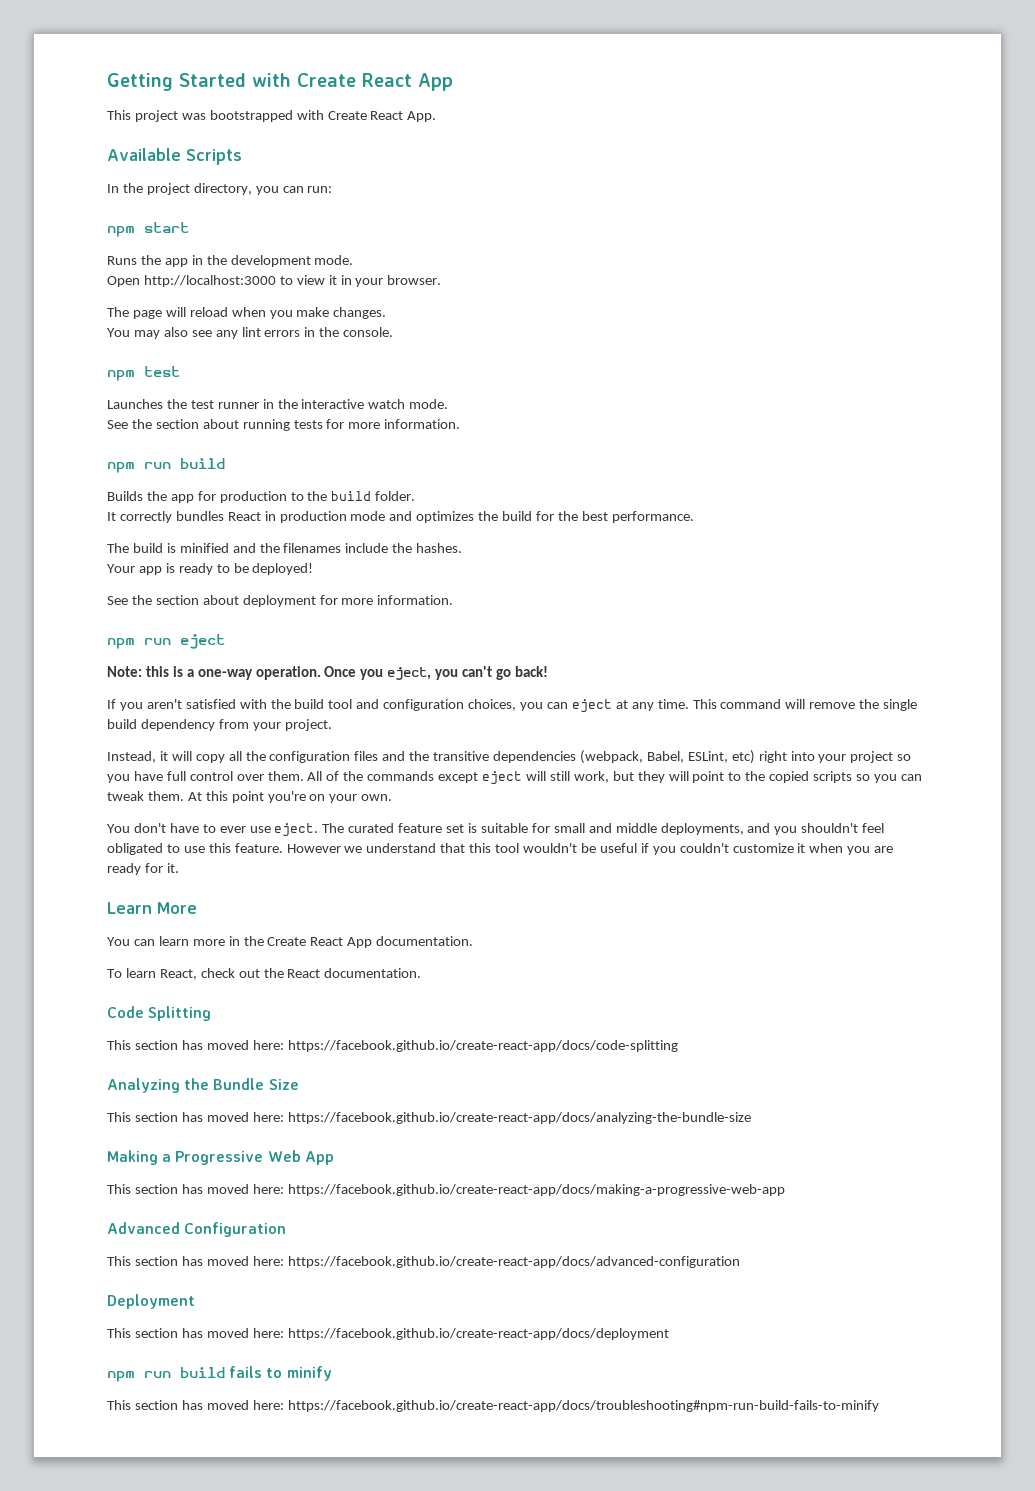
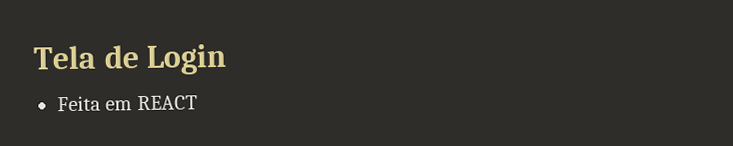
[107,73,453,91] [107,110,437,122] [107,148,242,165] [107,183,333,195] [107,222,189,237] [107,255,354,267] [107,275,442,287] [107,307,387,319] [107,327,394,339] [107,366,180,381] [107,399,449,409] [107,419,461,431] [107,458,225,473] [107,491,416,503] [107,511,694,523] [107,543,463,553] [107,563,314,575] [107,595,454,607] [107,634,225,649] [107,666,548,680] [107,699,918,713] [107,719,332,731] [107,750,912,764] [107,771,922,785] [107,791,393,803] [107,823,885,837] [107,843,894,855] [107,863,179,875] [107,902,197,914] [107,936,474,948] [107,968,422,980] [107,1006,212,1021] [107,1040,678,1052] [107,1078,299,1093] [107,1112,751,1124] [107,1150,334,1165] [107,1184,785,1196] [107,1222,287,1237] [107,1256,740,1268] [107,1294,195,1309] [107,1328,669,1340] [107,1366,332,1382] [107,1400,879,1412] Getting Started with Create React App // This project was bootstrapped with Create React App. // Available Scripts // In the project directory, you can run: // npm start // Runs the app in the development mode. // Open http://localhost:3000 to view it in your browser. // The page will reload when you make changes. // You may also see any lint errors in the console. // npm test // Launches the test runner in the interactive watch mode. // See the section about running tests for more information. // npm run build // Builds the app for production to the build folder. // It correctly bundles React in production mode and optimizes the build for the best performance. // The build is minified and the filenames include the hashes. // Your app is ready to be deployed! // See the section about deployment for more information. // npm run eject // Note: this is a one-way operation. Once you eject, you can't go back! // If you aren't satisfied with the build tool and configuration choices, you can eject at any time. This command will remove the single build dependency from your project. // Instead, it will copy all the configuration files and the transitive dependencies (webpack, Babel, ESLint, etc) right into your project so you have full control over them. All of the commands except eject will still work, but they will point to the copied scripts so you can tweak them. At this point you're on your own. // You don't have to ever use eject. The curated feature set is suitable for small and middle deployments, and you shouldn't feel obligated to use this feature. However we understand that this tool wouldn't be useful if you couldn't customize it when you are ready for it. // Learn More // You can learn more in the Create React App documentation. // To learn React, check out the React documentation. // Code Splitting // This section has moved here: https://facebook.github.io/create-react-app/docs/code-splitting // Analyzing the Bundle Size // This section has moved here: https://facebook.github.io/create-react-app/docs/analyzing-the-bundle-size // Making a Progressive Web App // This section has moved here: https://facebook.github.io/create-react-app/docs/making-a-progressive-web-app // Advanced Configuration // This section has moved here: https://facebook.github.io/create-react-app/docs/advanced-configuration // Deployment // This section has moved here: https://facebook.github.io/create-react-app/docs/deployment // npm run build fails to minify // This section has moved here: https://facebook.github.io/create-react-app/docs/troubleshooting#npm-run-build-fails-to-minify -> [33,43,227,75] [56,95,198,112] Tela de Login // Feita em REACT

